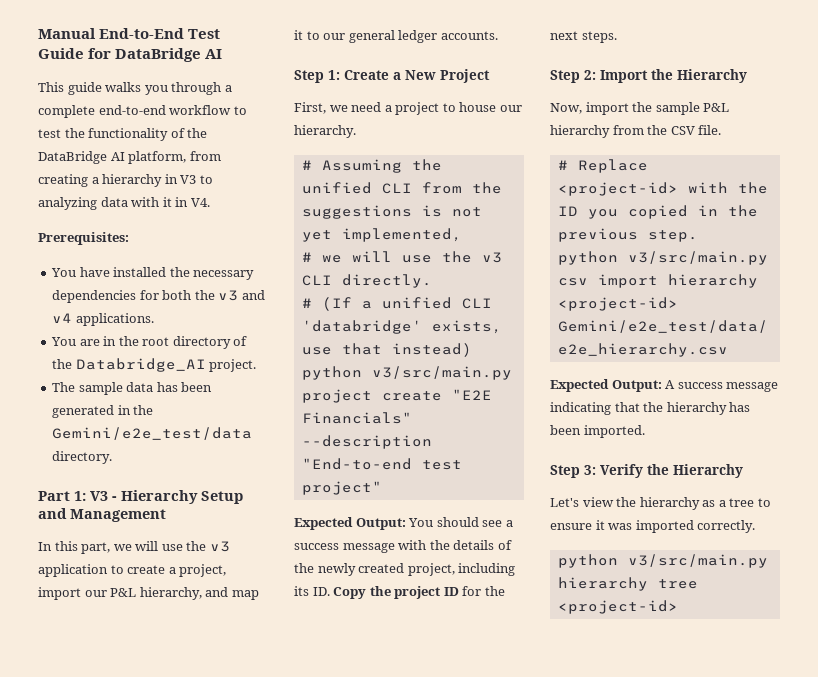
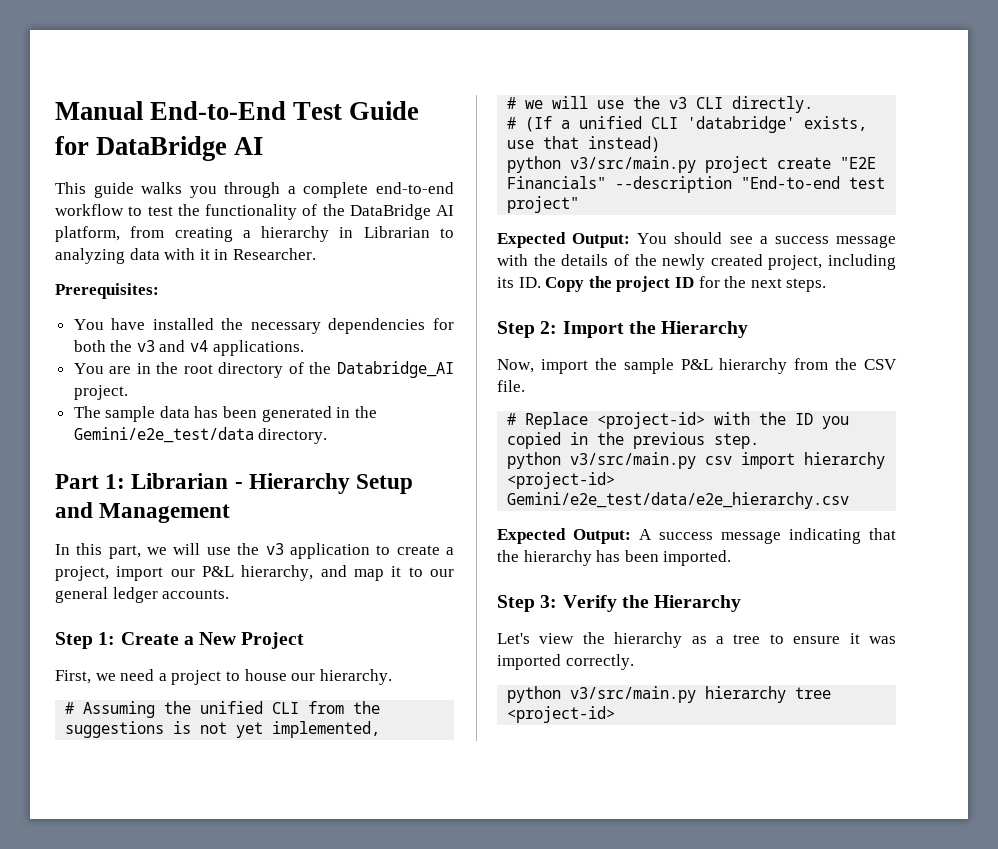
[180,175,197,184] V3 -> [363,226,430,238] Librarian
[190,198,210,207] V4. -> [232,248,316,260] Researcher.
[90,491,108,501] V3 -> [131,473,229,489] Librarian

